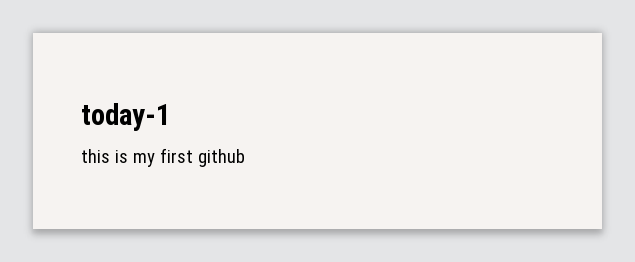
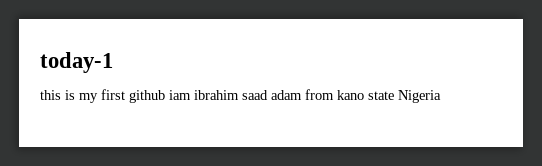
(245, 158) none -> [169,89,441,103] iam ibrahim saad adam from kano state Nigeria

